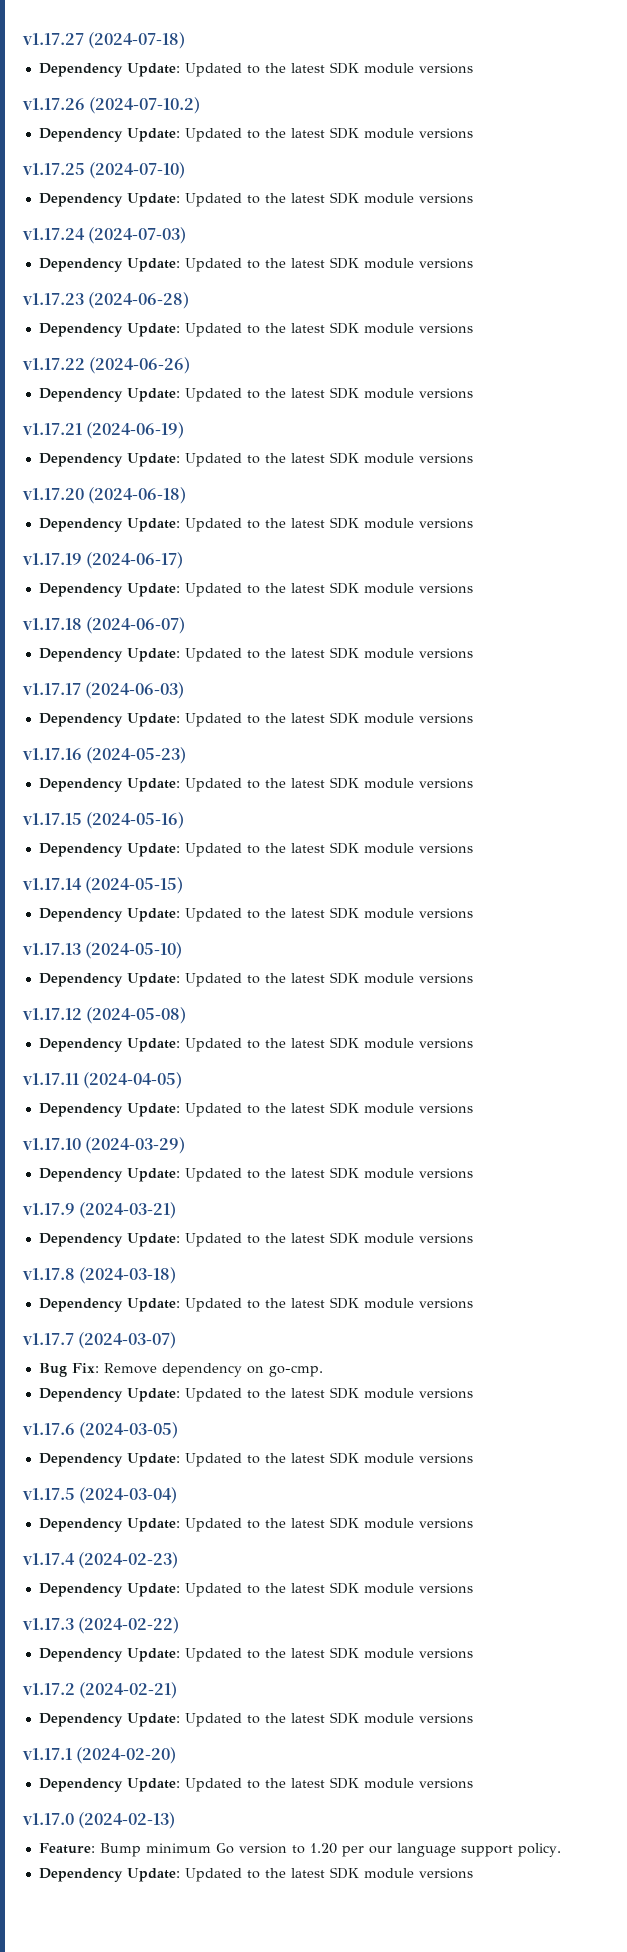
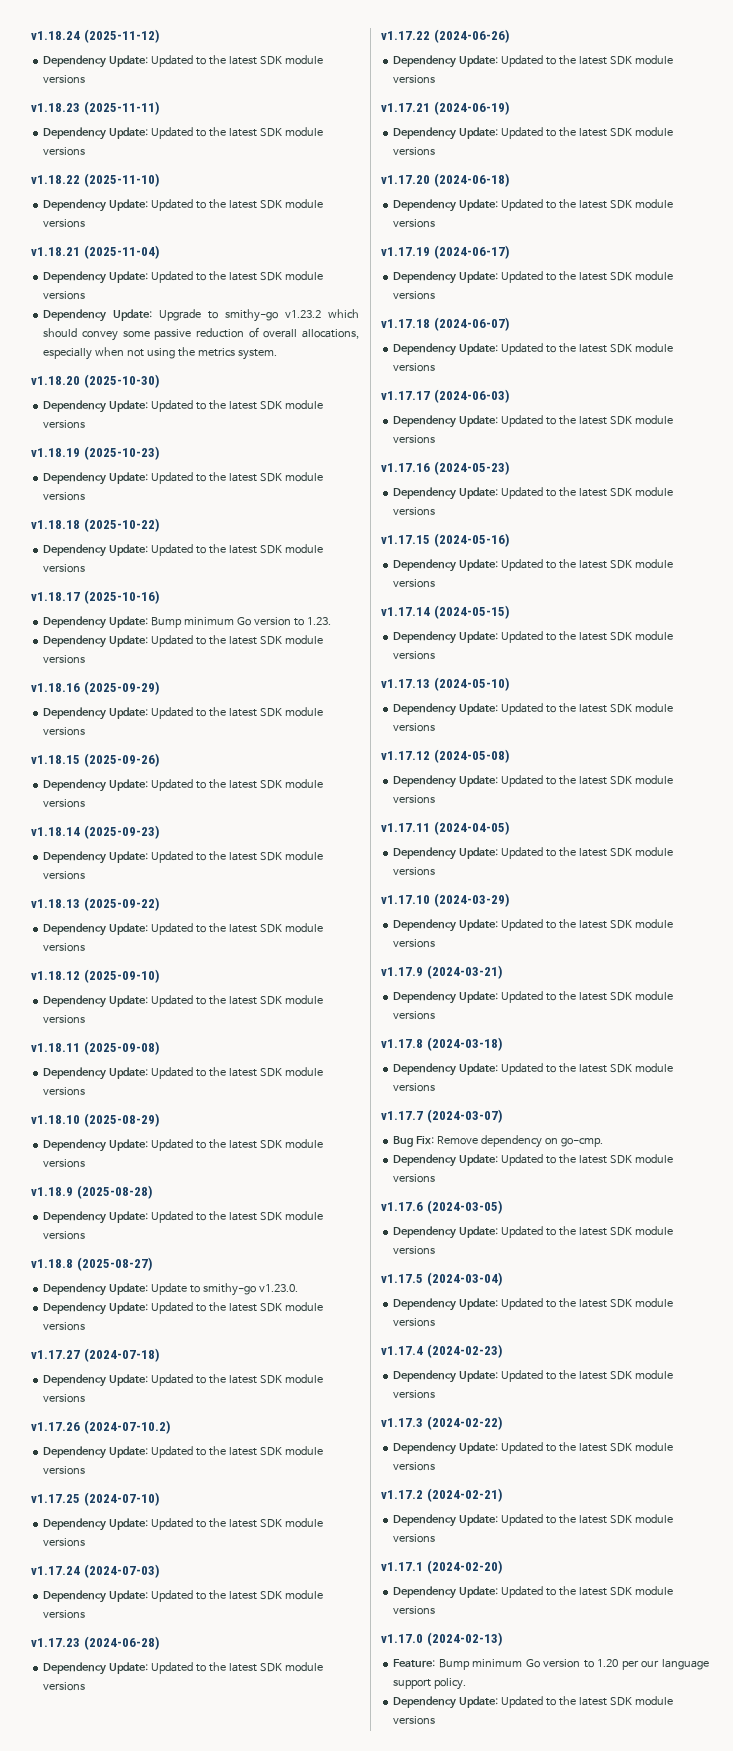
(22, 39) none -> [31,29,159,43] [43,55,323,68] [43,75,86,84] [31,101,159,115] [43,127,323,140] [43,147,86,156] [31,173,159,187] [43,199,323,212] [43,219,86,228] [31,245,159,259] [43,271,323,284] [43,291,86,300] [43,309,359,322] [43,327,359,341] [43,347,277,360] [31,374,159,388] [43,400,323,413] [43,420,86,429] [31,446,159,460] [43,472,323,485] [43,492,86,501] [31,518,159,532] [43,544,323,557] [43,564,86,573] [31,590,159,604] [43,616,331,629] [43,635,323,648] [43,655,86,664] [31,681,159,695] [43,707,323,720] [43,727,86,736] [31,753,159,767] [43,779,323,792] [43,799,86,808] [31,825,159,839] [43,851,323,864] [43,871,86,880] [31,897,159,911] [43,923,323,936] [43,943,86,952] [31,969,159,983] [43,995,323,1008] [43,1015,86,1024] [31,1041,159,1055] [43,1067,323,1080] [43,1087,86,1096] [31,1113,159,1127] [43,1139,323,1152] [43,1159,86,1168] [31,1185,152,1199] [43,1211,323,1224] [43,1231,86,1240] [31,1257,152,1271] [43,1283,298,1296] [43,1302,323,1315] [43,1322,86,1331] v1.18.24 (2025-11-12) // Dependency Update: Updated to the latest SDK module versions // v1.18.23 (2025-11-11) // Dependency Update: Updated to the latest SDK module versions // v1.18.22 (2025-11-10) // Dependency Update: Updated to the latest SDK module versions // v1.18.21 (2025-11-04) // Dependency Update: Updated to the latest SDK module versions // Dependency Update: Upgrade to smithy-go v1.23.2 which should convey some passive reduction of overall allocations, especially when not using the metrics system. // v1.18.20 (2025-10-30) // Dependency Update: Updated to the latest SDK module versions // v1.18.19 (2025-10-23) // Dependency Update: Updated to the latest SDK module versions // v1.18.18 (2025-10-22) // Dependency Update: Updated to the latest SDK module versions // v1.18.17 (2025-10-16) // Dependency Update: Bump minimum Go version to 1.23. // Dependency Update: Updated to the latest SDK module versions // v1.18.16 (2025-09-29) // Dependency Update: Updated to the latest SDK module versions // v1.18.15 (2025-09-26) // Dependency Update: Updated to the latest SDK module versions // v1.18.14 (2025-09-23) // Dependency Update: Updated to the latest SDK module versions // v1.18.13 (2025-09-22) // Dependency Update: Updated to the latest SDK module versions // v1.18.12 (2025-09-10) // Dependency Update: Updated to the latest SDK module versions // v1.18.11 (2025-09-08) // Dependency Update: Updated to the latest SDK module versions // v1.18.10 (2025-08-29) // Dependency Update: Updated to the latest SDK module versions // v1.18.9 (2025-08-28) // Dependency Update: Updated to the latest SDK module versions // v1.18.8 (2025-08-27) // Dependency Update: Update to smithy-go v1.23.0. // Dependency Update: Updated to the latest SDK module versions //

